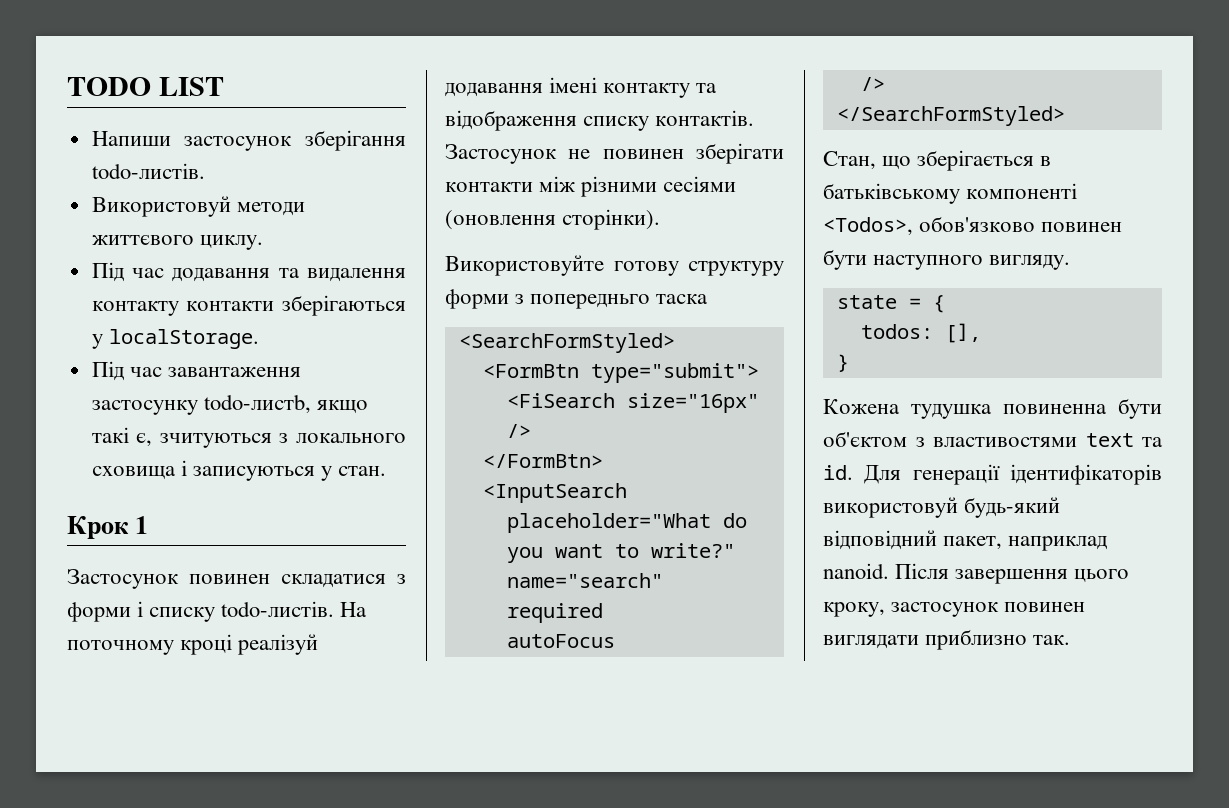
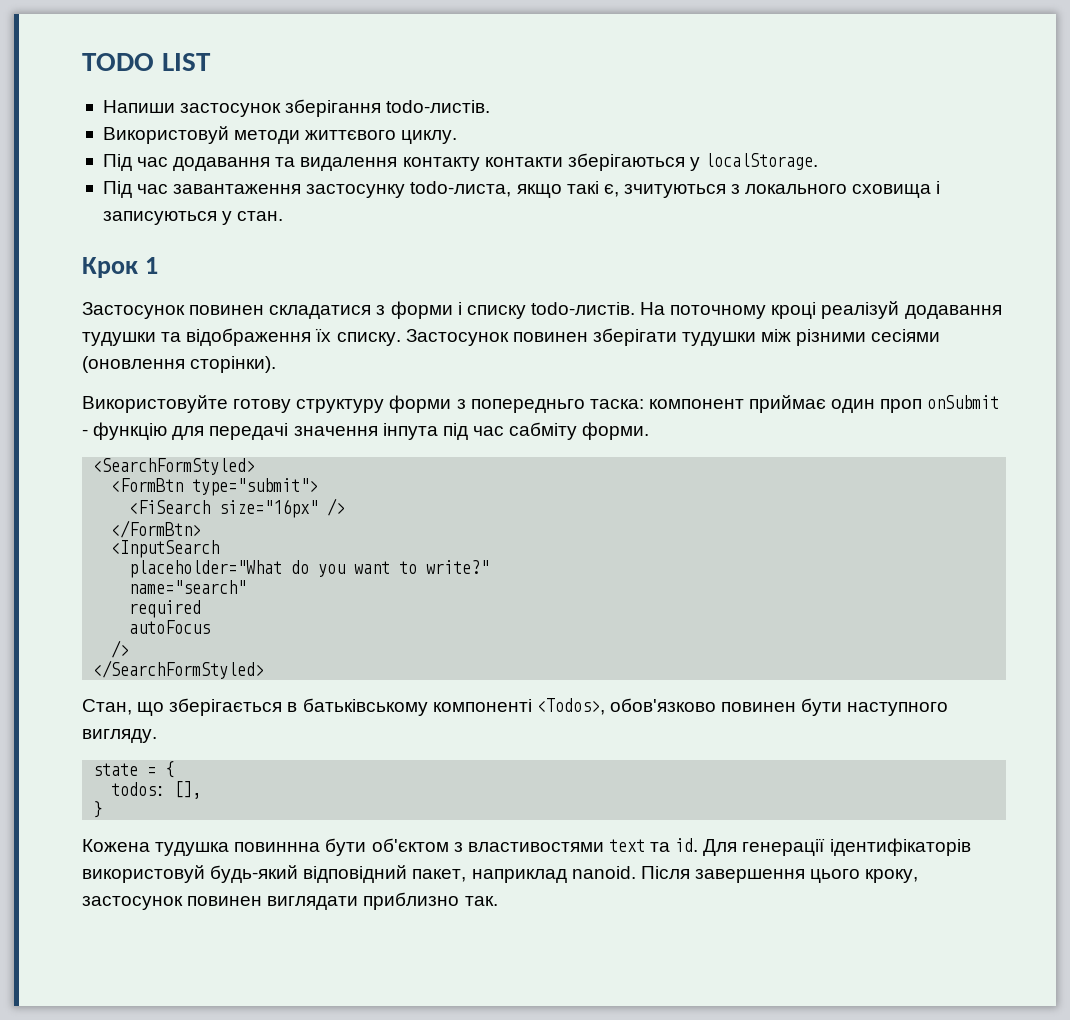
[203,394,311,414] todo-листb, -> [410,181,512,197] todo-листа,
[549,77,718,98] [445,110,755,131] [445,144,591,164] імені контакту та відображення списку контактів. Застосунок не -> [82,328,509,346] тудушки та відображення їх списку. Застосунок
[445,182,533,192] контакти -> [682,332,757,346] тудушки
[656,294,709,304] таска -> [589,395,1000,413] [82,422,650,440] таска: компонент приймає один проп onSubmit - функцію для передачі значення інпута під час сабміту форми.
[1003,404,1107,414] повиненна -> [234,842,321,852] повиннна

